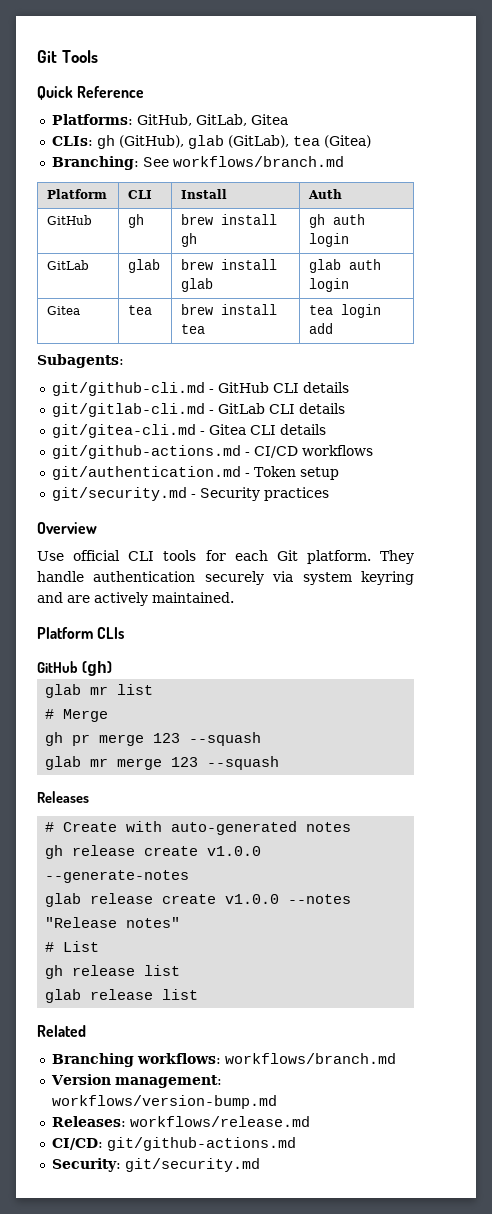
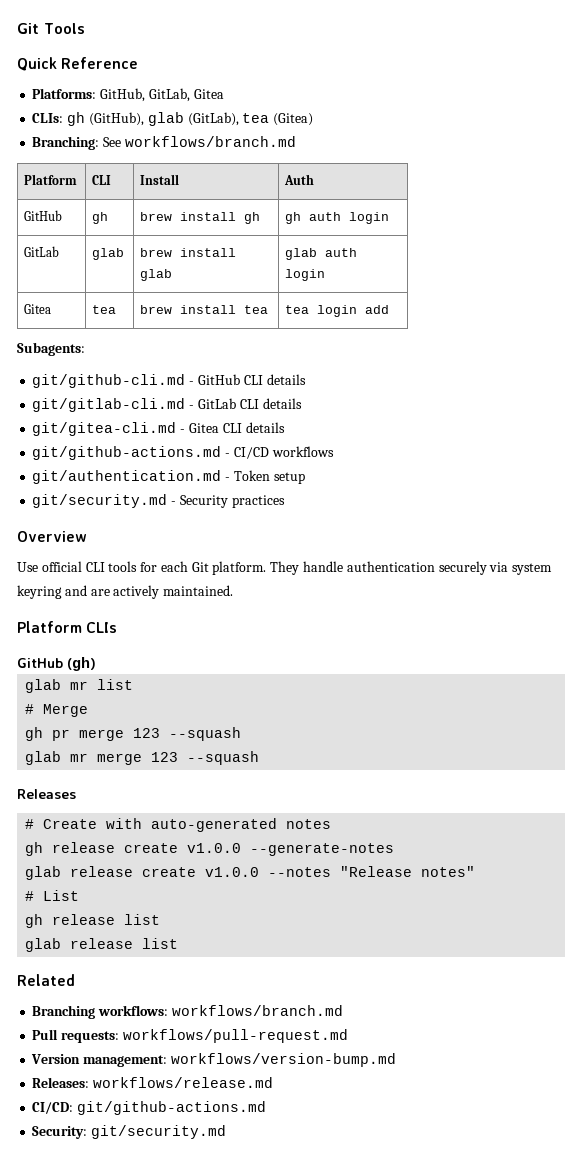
(396, 1058) none -> [32,1029,348,1043] // Pull requests: workflows/pull-request.md

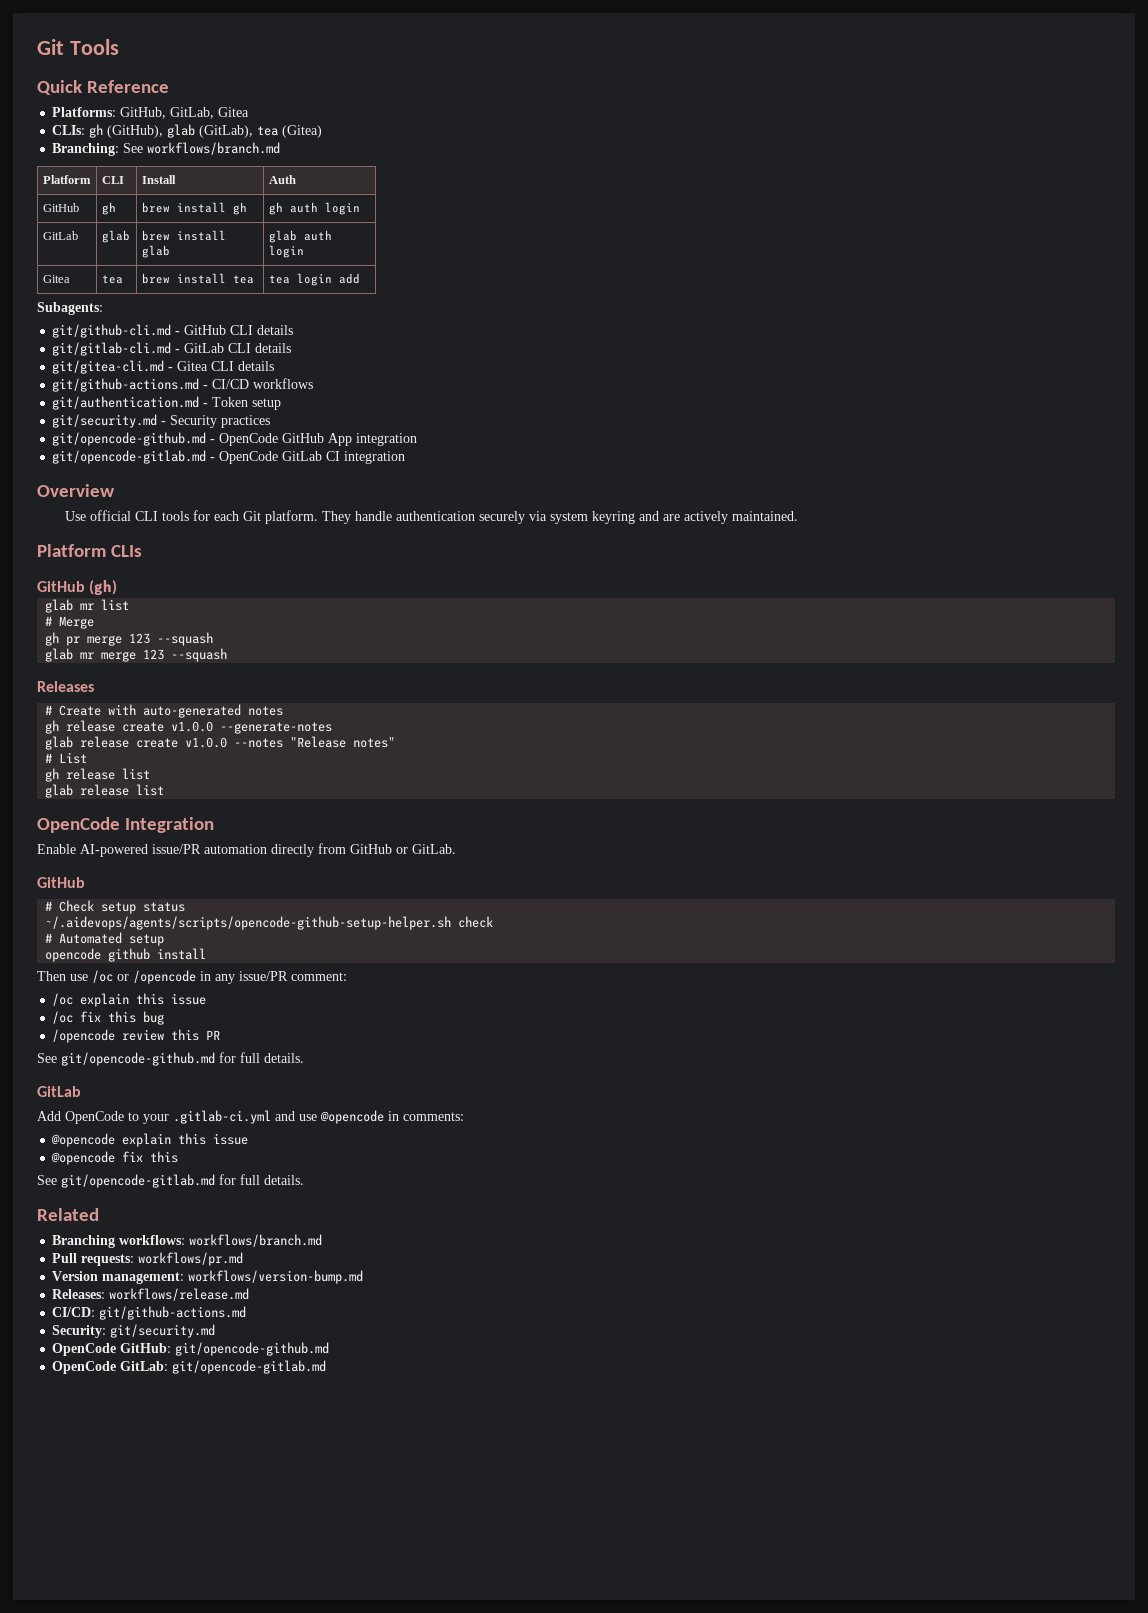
(285, 501) none -> [52,432,418,446] [52,450,406,464] // git/opencode-github.md - OpenCode GitHub App integration // git/opencode-gitlab.md - OpenCode GitLab CI integration
(179, 943) none -> [37,817,215,833] [37,843,456,857] [37,877,85,888] [45,900,186,914] [45,916,494,930] [45,932,165,946] [45,948,207,962] [37,970,347,984] [52,993,207,1007] [52,1011,165,1025] [52,1029,221,1043] [37,1052,304,1066] [37,1086,81,1097] [37,1110,464,1124] [51,1133,249,1147] [51,1151,179,1165] [37,1174,304,1188] // OpenCode Integration // Enable AI-powered issue/PR automation directly from GitHub or GitLab. // GitHub // # Check setup status // ~/.aidevops/agents/scripts/opencode-github-setup-helper.sh check // # Automated setup // opencode github install // Then use /oc or /opencode in any issue/PR comment: // /oc explain this issue // /oc fix this bug // /opencode review this PR // See git/opencode-github.md for full details. // GitLab // Add OpenCode to your .gitlab-ci.yml and use @opencode in comments: // @opencode explain this issue // @opencode fix this // See git/opencode-gitlab.md for full details.
[122,1029,348,1043] workflows/pull-request.md -> [138,1252,244,1266] workflows/pr.md
(227, 1132) none -> [52,1342,330,1356] [52,1360,327,1374] // OpenCode GitHub: git/opencode-github.md // OpenCode GitLab: git/opencode-gitlab.md

